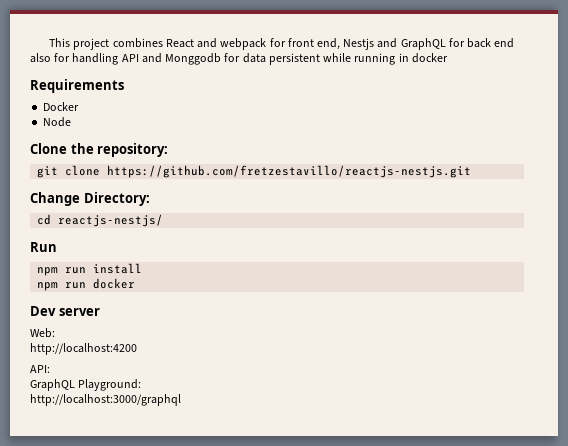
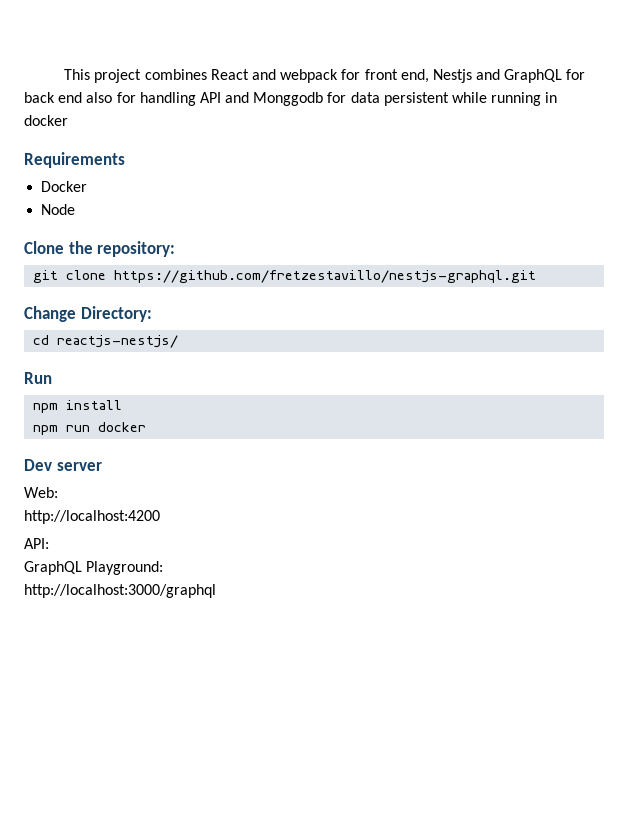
[107,165,472,178] https://github.com/fretzestavillo/reactjs-nestjs.git -> [114,270,537,283] https://github.com/fretzestavillo/nestjs-graphql.git
[65,267,87,274] run -> (59, 408) none

